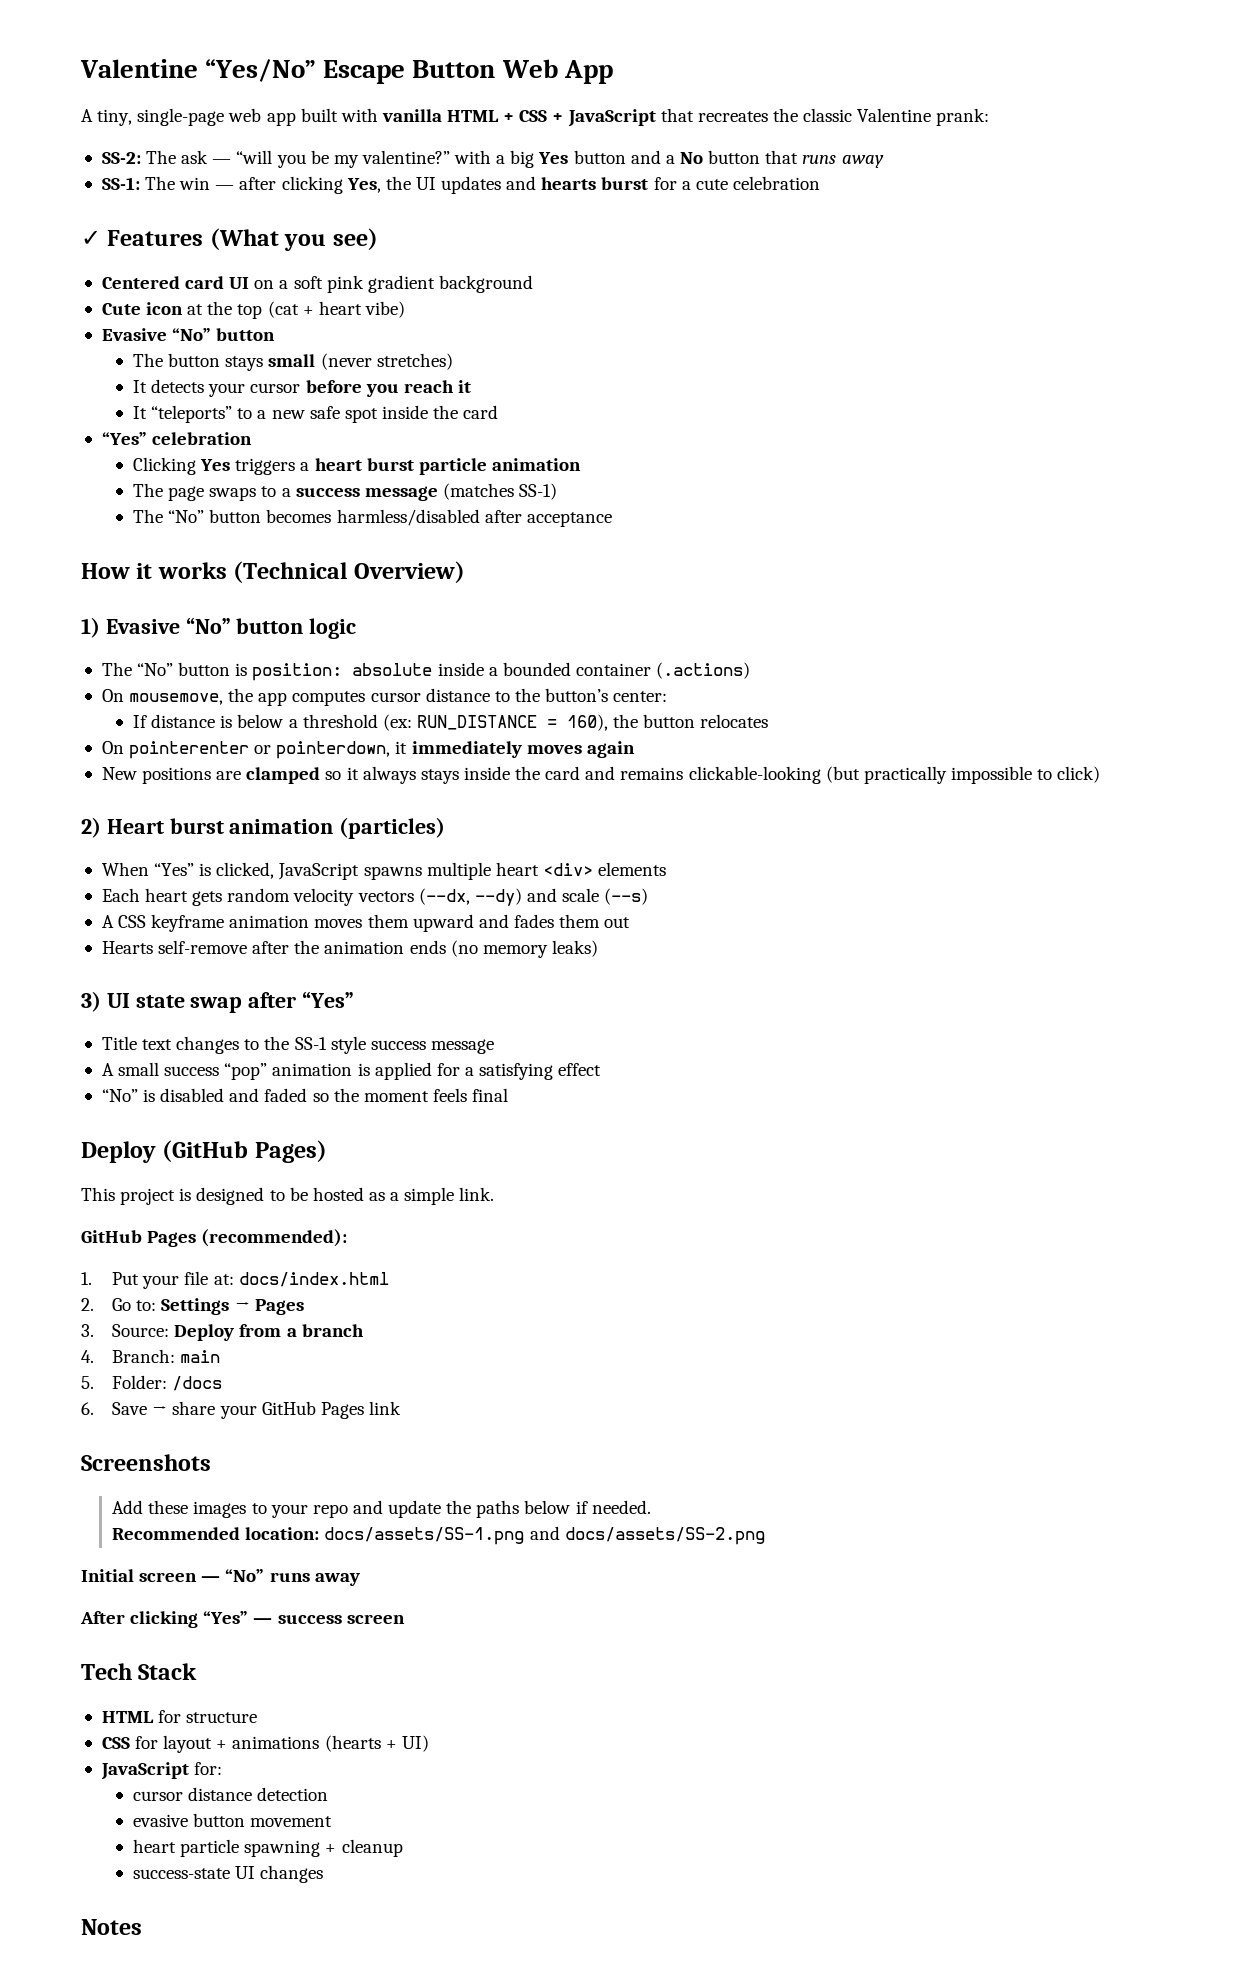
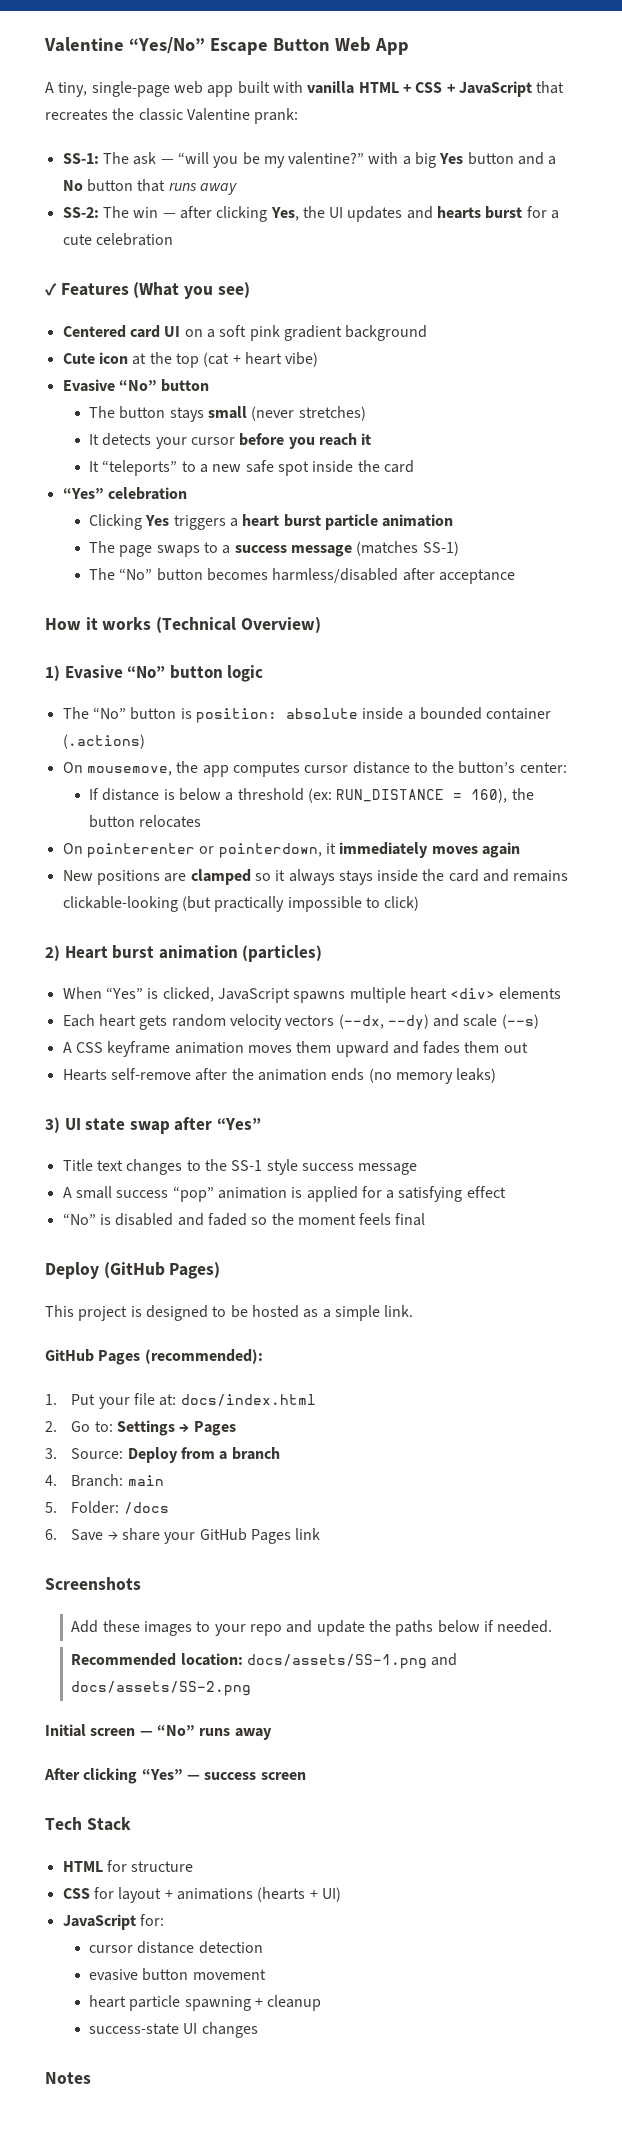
[101,152,141,164] SS-2: -> [62,153,99,164] SS-1:
[101,177,140,190] SS-1: -> [62,207,99,218] SS-2:

